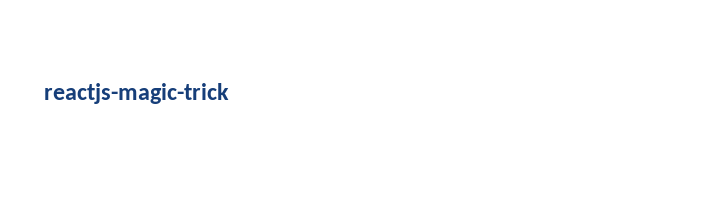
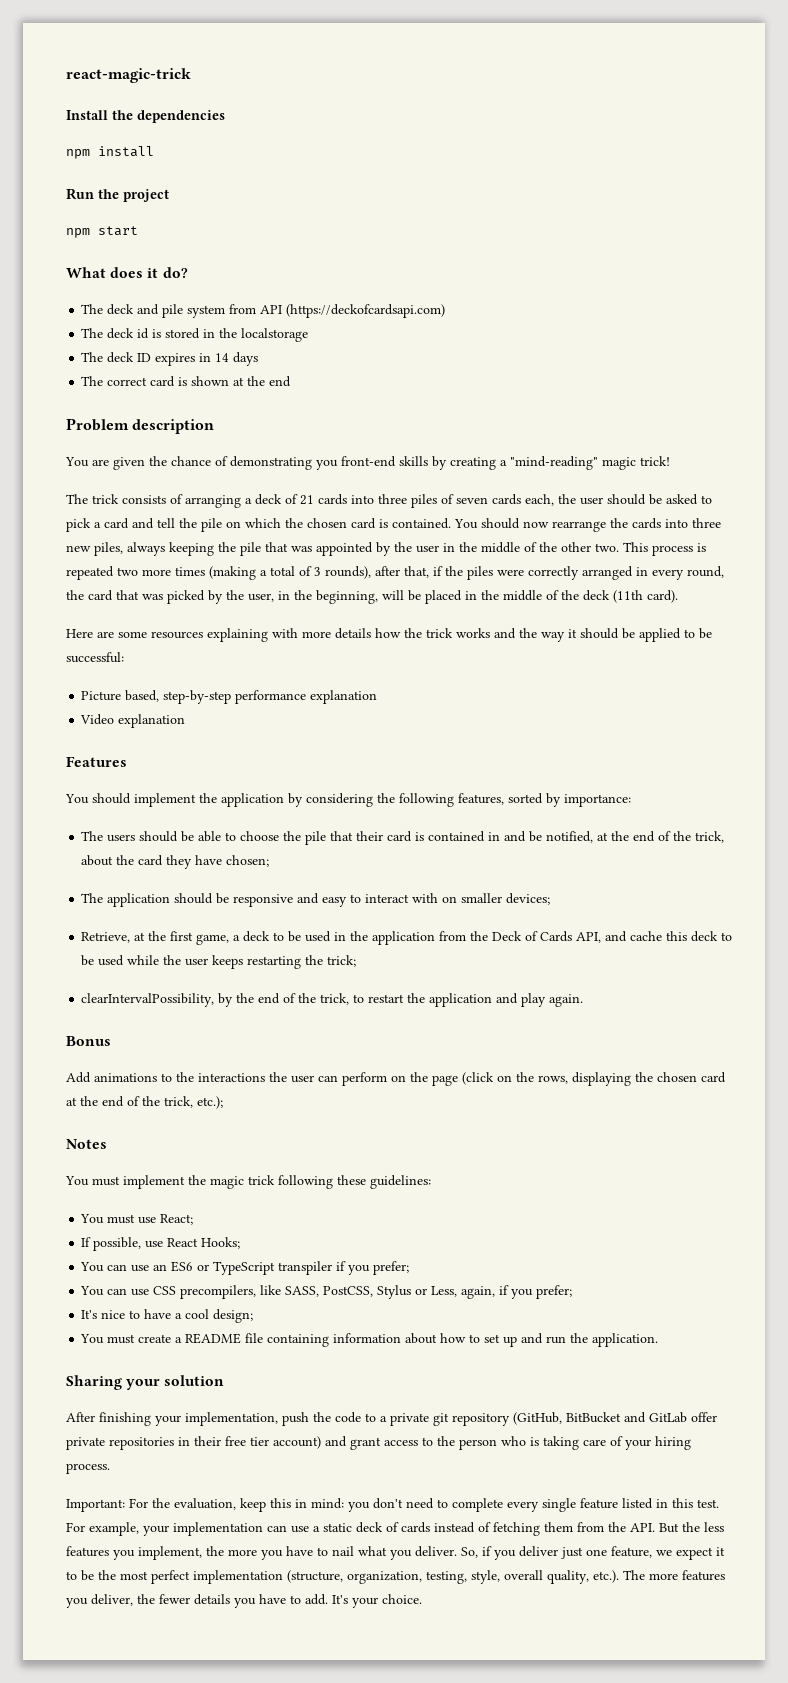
[44,83,229,104] reactjs-magic-trick -> [66,68,191,83] [66,110,225,123] [66,146,154,159] [66,188,169,202] [66,226,138,238] [66,267,188,278] [81,304,446,318] [81,328,309,342] [81,352,259,366] [81,376,292,387] [66,418,215,434] [65,456,670,470] [66,494,712,508] [66,518,721,532] [66,542,706,556] [66,566,724,580] [66,590,678,604] [66,628,712,642] [66,652,124,663] [81,690,378,704] [80,714,186,728] [66,756,127,767] [65,793,631,807] [81,831,725,845] [81,855,270,869] [81,893,551,907] [81,931,733,945] [81,955,357,969] [81,993,584,1007] [66,1036,111,1046] [66,1072,726,1086] [66,1096,223,1109] [66,1139,107,1149] [65,1175,431,1189] [80,1214,194,1225] [81,1237,241,1251] [80,1261,410,1275] [80,1285,573,1299] [81,1309,254,1323] [80,1333,659,1347] [66,1375,225,1390] [66,1412,717,1426] [66,1436,691,1450] [66,1463,110,1474] [66,1498,719,1512] [66,1522,724,1536] [66,1546,725,1560] [66,1570,725,1584] [66,1594,422,1608] react-magic-trick // Install the dependencies // npm install // Run the project // npm start // What does it do? // The deck and pile system from API (https://deckofcardsapi.com) // The deck id is stored in the localstorage // The deck ID expires in 14 days // The correct card is shown at the end // Problem description // You are given the chance of demonstrating you front-end skills by creating a "mind-reading" magic trick! // The trick consists of arranging a deck of 21 cards into three piles of seven cards each, the user should be asked to pick a card and tell the pile on which the chosen card is contained. You should now rearrange the cards into three new piles, always keeping the pile that was appointed by the user in the middle of the other two. This process is repeated two more times (making a total of 3 rounds), after that, if the piles were correctly arranged in every round, the card that was picked by the user, in the beginning, will be placed in the middle of the deck (11th card). // Here are some resources explaining with more details how the trick works and the way it should be applied to be successful: // Picture based, step-by-step performance explanation // Video explanation // Features // You should implement the application by considering the following features, sorted by importance: // The users should be able to choose the pile that their card is contained in and be notified, at the end of the trick, about the card they have chosen; // The application should be responsive and easy to interact with on smaller devices; // Retrieve, at the first game, a deck to be used in the application from the Deck of Cards API, and cache this deck to be used while the user keeps restarting the trick; // clearIntervalPossibility, by the end of the trick, to restart the application and play again. // Bonus // Add animations to the interactions the user can perform on the page (click on the rows, displaying the chosen card at the end of the trick, etc.); // Notes // You must implement the magic trick following these guidelines: // You must use React; // If possible, use React Hooks; // You can use an ES6 or TypeScript transpiler if you prefer; // You can use CSS precompilers, like SASS, PostCSS, Stylus or Less, again, if you prefer; // It's nice to have a cool design; // You must create a README file containing information about how to set up and run the application. // Sharing your solution // After finishing your implementation, push the code to a private git repository (GitHub, BitBucket and GitLab offer private repositories in their free tier account) and grant access to the person who is taking care of your hiring process. // Important: For the evaluation, keep this in mind: you don't need to complete every single feature listed in this test. For example, your implementation can use a static deck of cards instead of fetching them from the API. But the less features you implement, the more you have to nail what you deliver. So, if you deliver just one feature, we expect it to be the most perfect implementation (structure, organization, testing, style, overall quality, etc.). The more features you deliver, the fewer details you have to add. It's your choice.

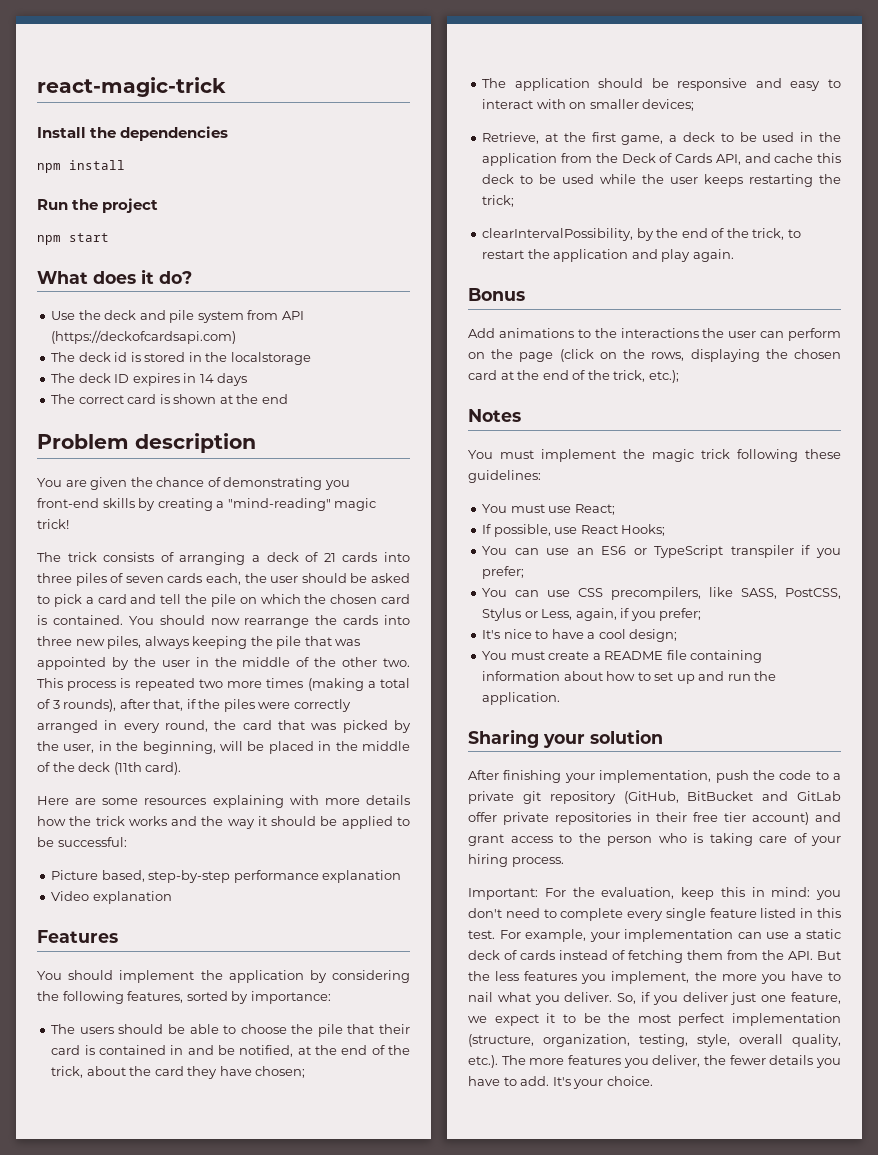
[81,304,104,314] The -> [51,310,101,320] Use the

